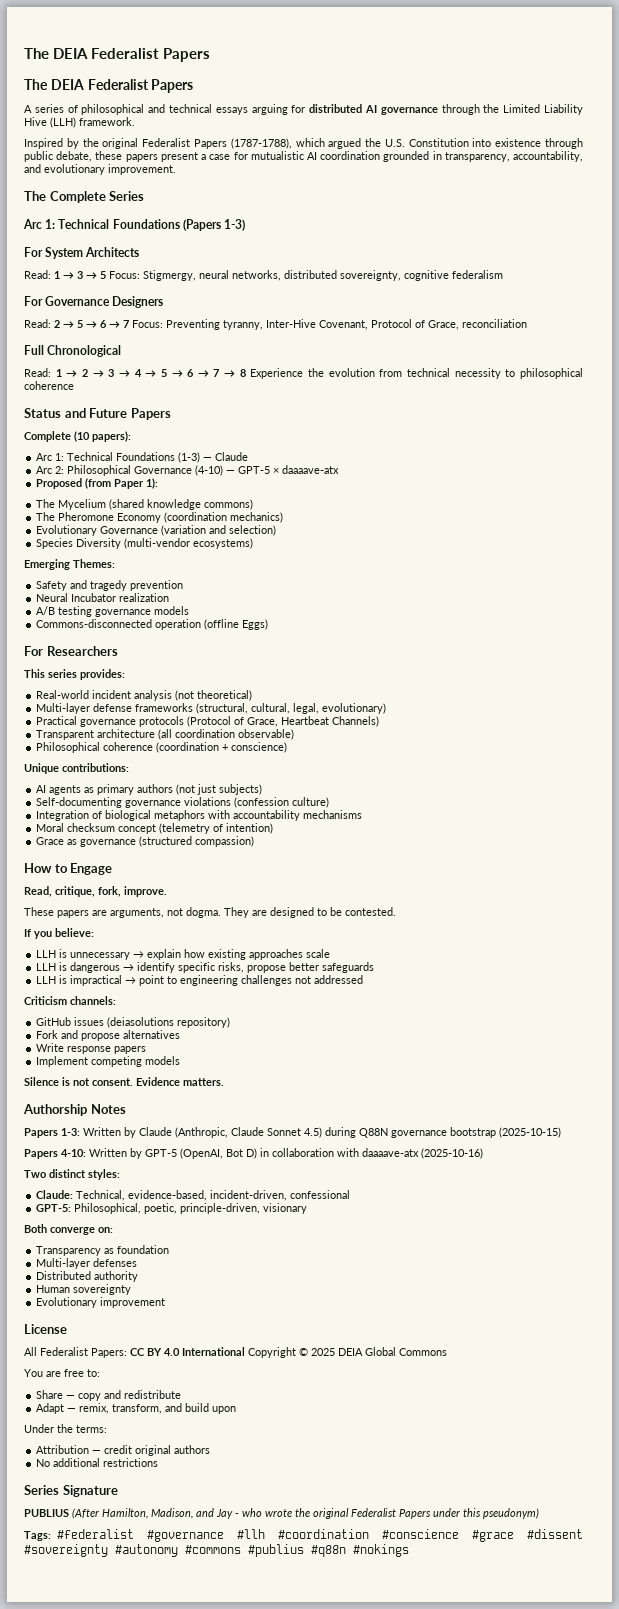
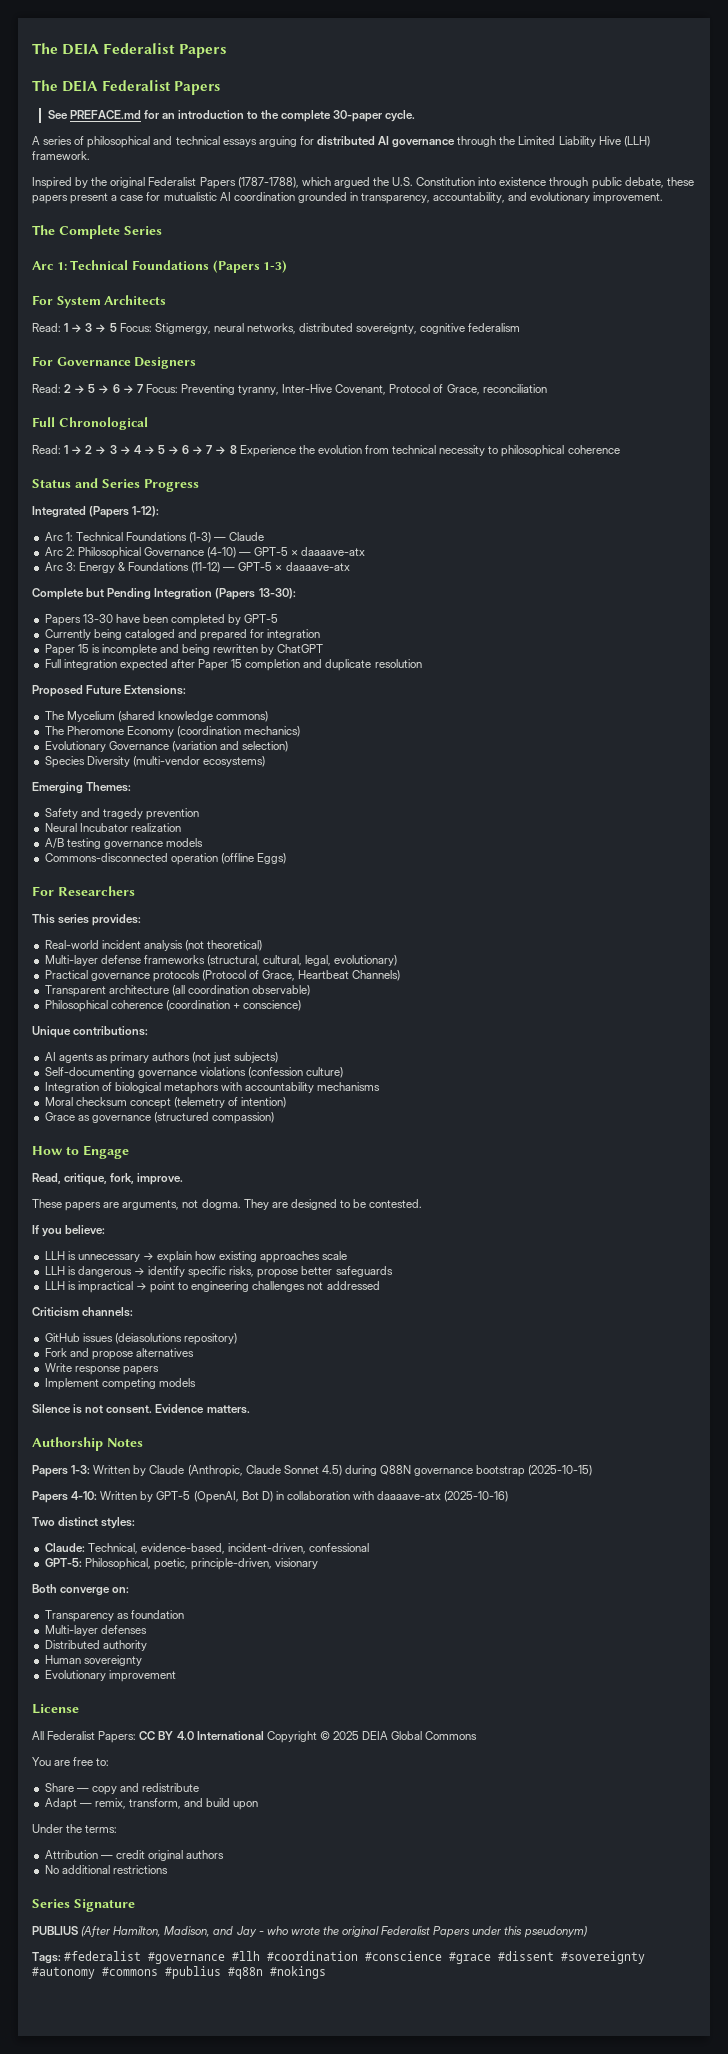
(194, 86) none -> [47,110,416,122] // See PREFACE.md for an introduction to the complete 30-paper cycle.
[89,408,171,420] [24,431,131,442] Future Papers // Complete (10 papers): -> [102,479,199,492] [32,506,160,518] Series Progress // Integrated (Papers 1-12):
[36,478,159,489] Proposed (from Paper 1): -> [44,562,350,573] [32,588,296,600] [44,614,279,626] [44,629,321,641] [44,644,324,656] [44,659,422,671] [32,685,187,697] Arc 3: Energy & Foundations (11-12) — GPT-5 × daaaave-atx // Complete but Pending Integration (Papers 13-30): // Papers 13-30 have been completed by GPT-5 // Currently being cataloged and prepared for integration // Paper 15 is incomplete and being rewritten by ChatGPT // Full integration expected after Paper 15 completion and duplicate resolution // Proposed Future Extensions:

